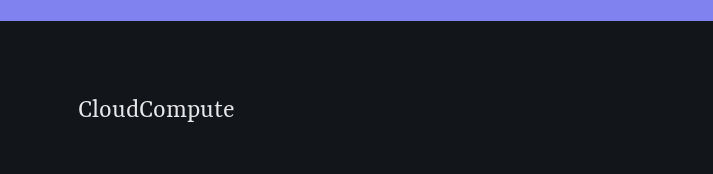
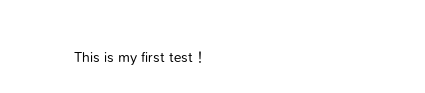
[78,99,235,122] CloudCompute -> [74,51,207,66] This is my first test！

